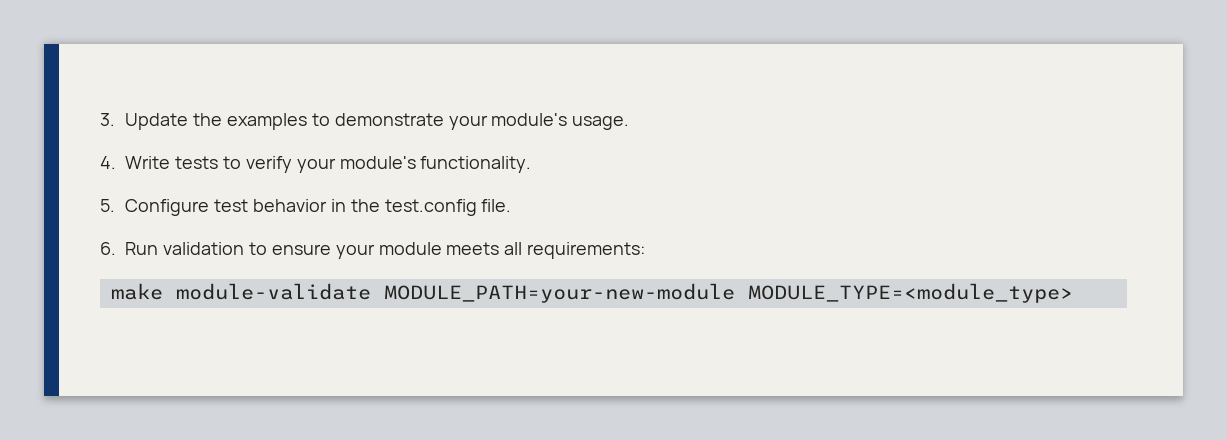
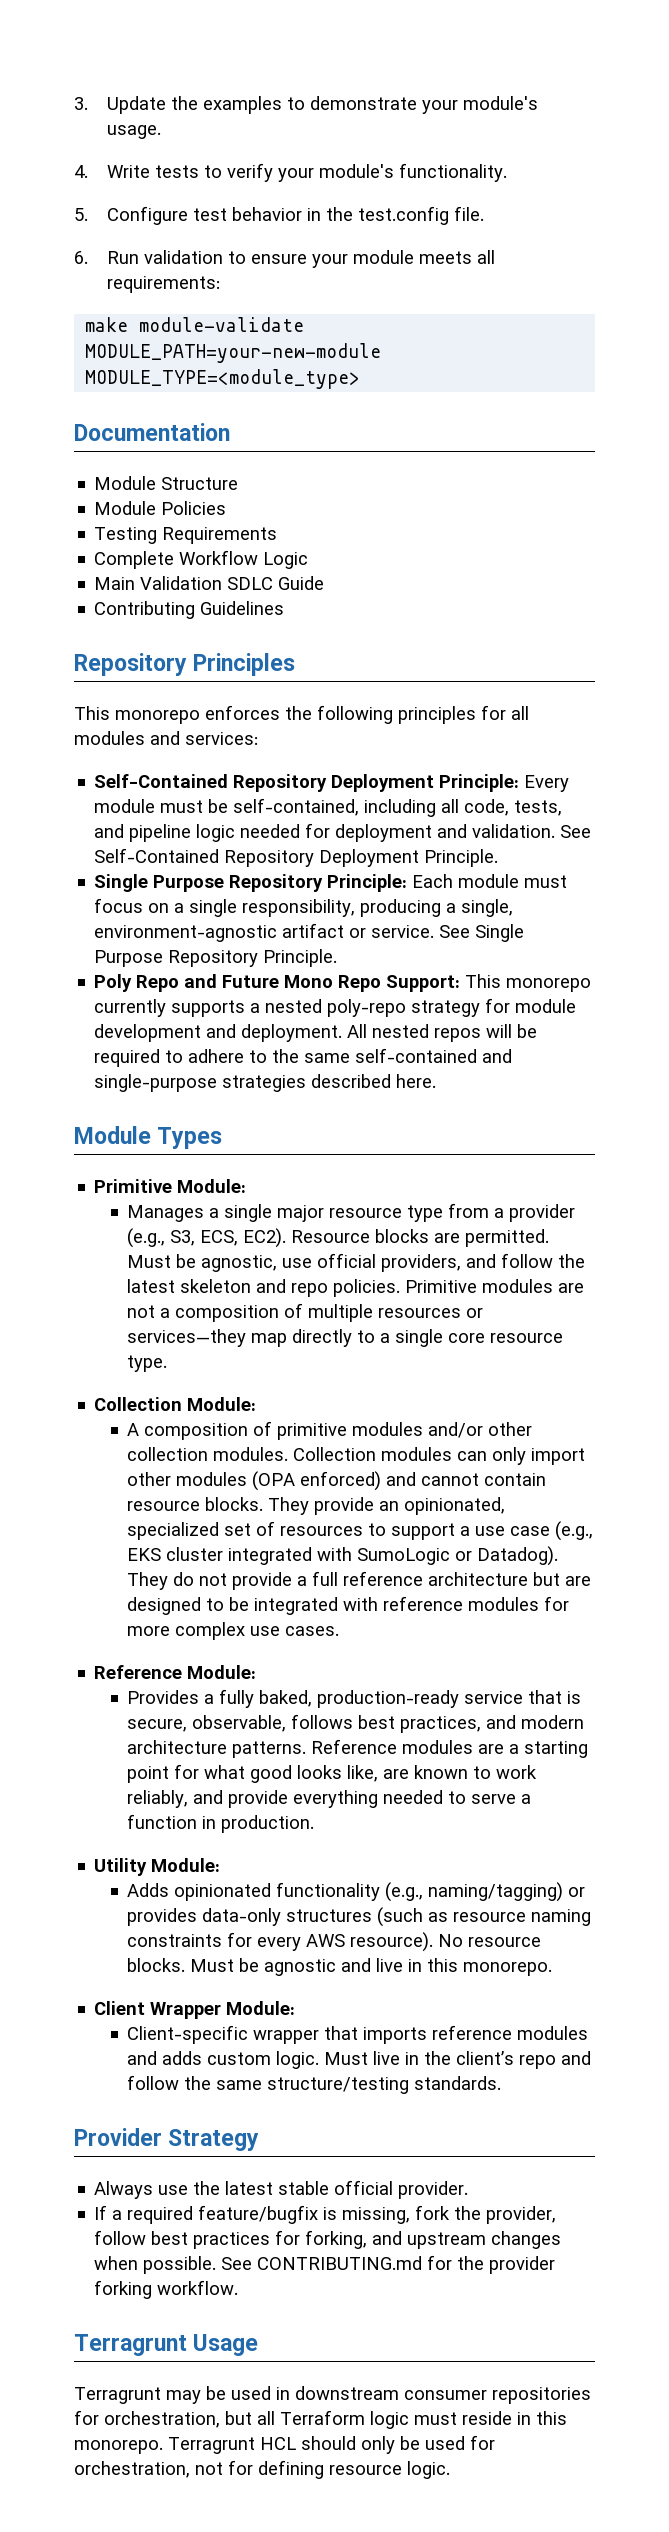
(1073, 293) none -> [74,423,230,441] [94,476,239,490] [94,501,227,515] [94,527,278,544] [94,550,309,569] [94,576,325,590] [94,601,285,619] [74,653,296,676] [74,705,529,724] [74,731,258,745] [94,774,570,792] [94,798,563,817] [94,823,592,842] [94,848,499,867] [94,874,568,892] [94,898,514,917] [94,923,525,942] [94,949,338,967] [94,974,592,992] [94,998,577,1017] [94,1024,538,1042] [94,1048,513,1067] [94,1074,437,1092] [74,1126,223,1149] [94,1179,247,1193] [127,1203,576,1222] [127,1228,550,1248] [127,1253,586,1272] [127,1279,585,1297] [127,1303,484,1322] [127,1329,564,1347] [127,1355,168,1372] [94,1397,257,1411] [127,1421,533,1440] [127,1447,586,1465] [127,1471,547,1491] [127,1497,506,1515] [127,1521,594,1541] [127,1546,559,1566] [127,1571,592,1590] [127,1596,570,1615] [127,1622,340,1640] [94,1665,257,1679] [127,1689,582,1708] [127,1714,585,1733] [127,1739,589,1758] [127,1764,538,1783] [127,1790,532,1808] [127,1814,315,1833] [94,1858,221,1876] [127,1882,586,1902] [127,1907,592,1927] [127,1932,542,1952] [127,1958,553,1976] [94,2001,296,2019] [127,2025,589,2044] [127,2051,592,2069] [127,2075,502,2094] [74,2128,260,2151] [94,2180,469,2199] [94,2205,557,2224] [94,2230,562,2249] [94,2255,556,2274] [94,2280,239,2299] [74,2334,259,2356] [74,2386,591,2404] [74,2410,567,2429] [74,2435,495,2454] [74,2460,450,2479] // Documentation // Module Structure // Module Policies // Testing Requirements // Complete Workflow Logic // Main Validation SDLC Guide // Contributing Guidelines // Repository Principles // This monorepo enforces the following principles for all modules and services: // Self-Contained Repository Deployment Principle: Every module must be self-contained, including all code, tests, and pipeline logic needed for deployment and validation. See Self-Contained Repository Deployment Principle. // Single Purpose Repository Principle: Each module must focus on a single responsibility, producing a single, environment-agnostic artifact or service. See Single Purpose Repository Principle. // Poly Repo and Future Mono Repo Support: This monorepo currently supports a nested poly-repo strategy for module development and deployment. All nested repos will be required to adhere to the same self-contained and single-purpose strategies described here. // Module Types // Primitive Module: // Manages a single major resource type from a provider (e.g., S3, ECS, EC2). Resource blocks are permitted. Must be agnostic, use official providers, and follow the latest skeleton and repo policies. Primitive modules are not a composition of multiple resources or services—they map directly to a single core resource type. // Collection Module: // A composition of primitive modules and/or other collection modules. Collection modules can only import other modules (OPA enforced) and cannot contain resource blocks. They provide an opinionated, specialized set of resources to support a use case (e.g., EKS cluster integrated with SumoLogic or Datadog). They do not provide a full reference architecture but are designed to be integrated with reference modules for more complex use cases. // Reference Module: // Provides a fully baked, production-ready service that is secure, observable, follows best practices, and modern architecture patterns. Reference modules are a starting point for what good looks like, are known to work reliably, and provide everything needed to serve a function in production. // Utility Module: // Adds opinionated functionality (e.g., naming/tagging) or provides data-only structures (such as resource naming constraints for every AWS resource). No resource blocks. Must be agnostic and live in this monorepo. // Client Wrapper Module: // Client-specific wrapper that imports reference modules and adds custom logic. Must live in the client’s repo and follow the same structure/testing standards. // Provider Strategy // Always use the latest stable official provider. // If a required feature/bugfix is missing, fork the provider, follow best practices for forking, and upstream changes when possible. See CONTRIBUTING.md for the provider forking workflow. // Terragrunt Usage // Terragrunt may be used in downstream consumer repositories for orchestration, but all Terraform logic must reside in this monorepo. Terragrunt HCL should only be used for orchestration, not for defining resource logic.

